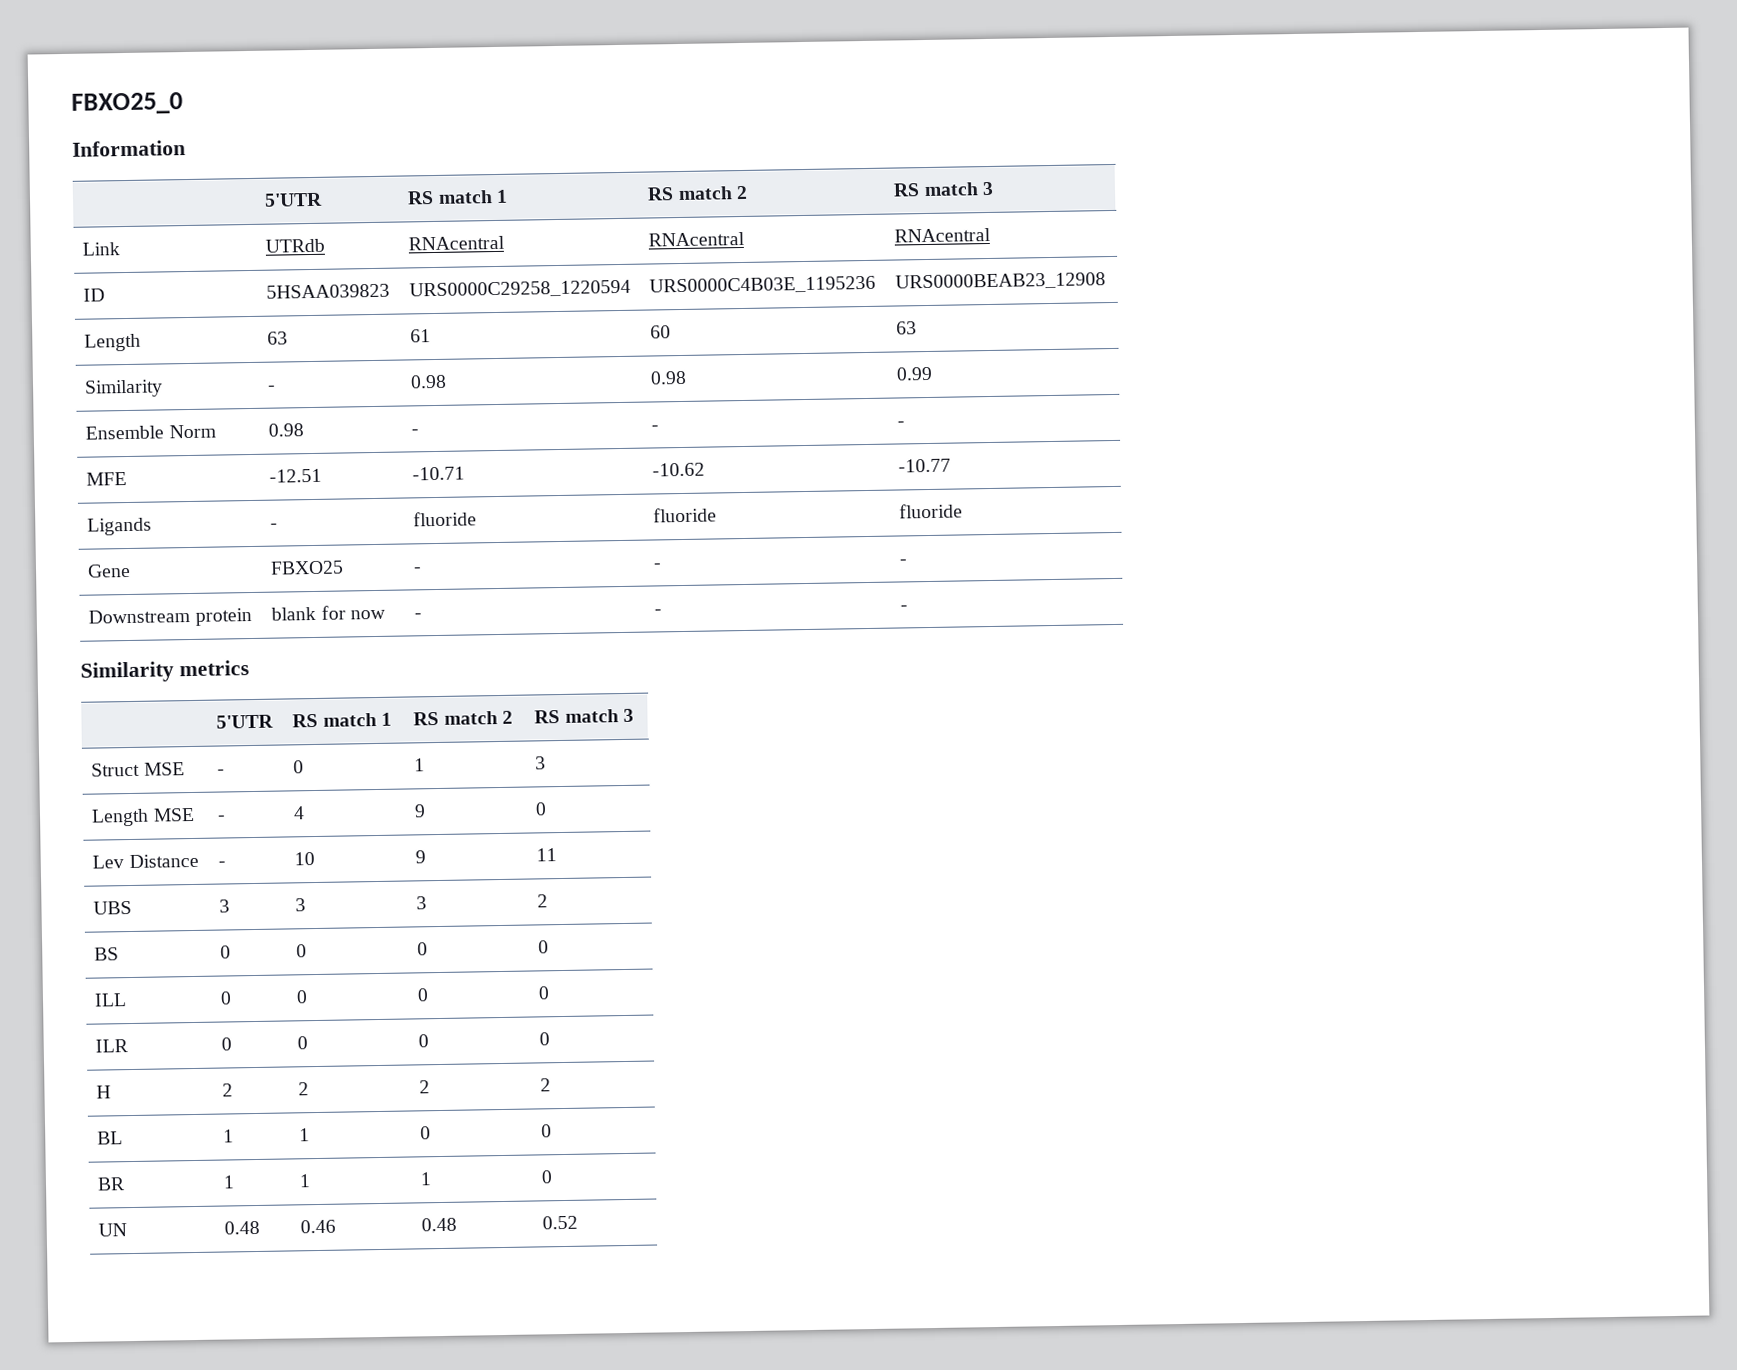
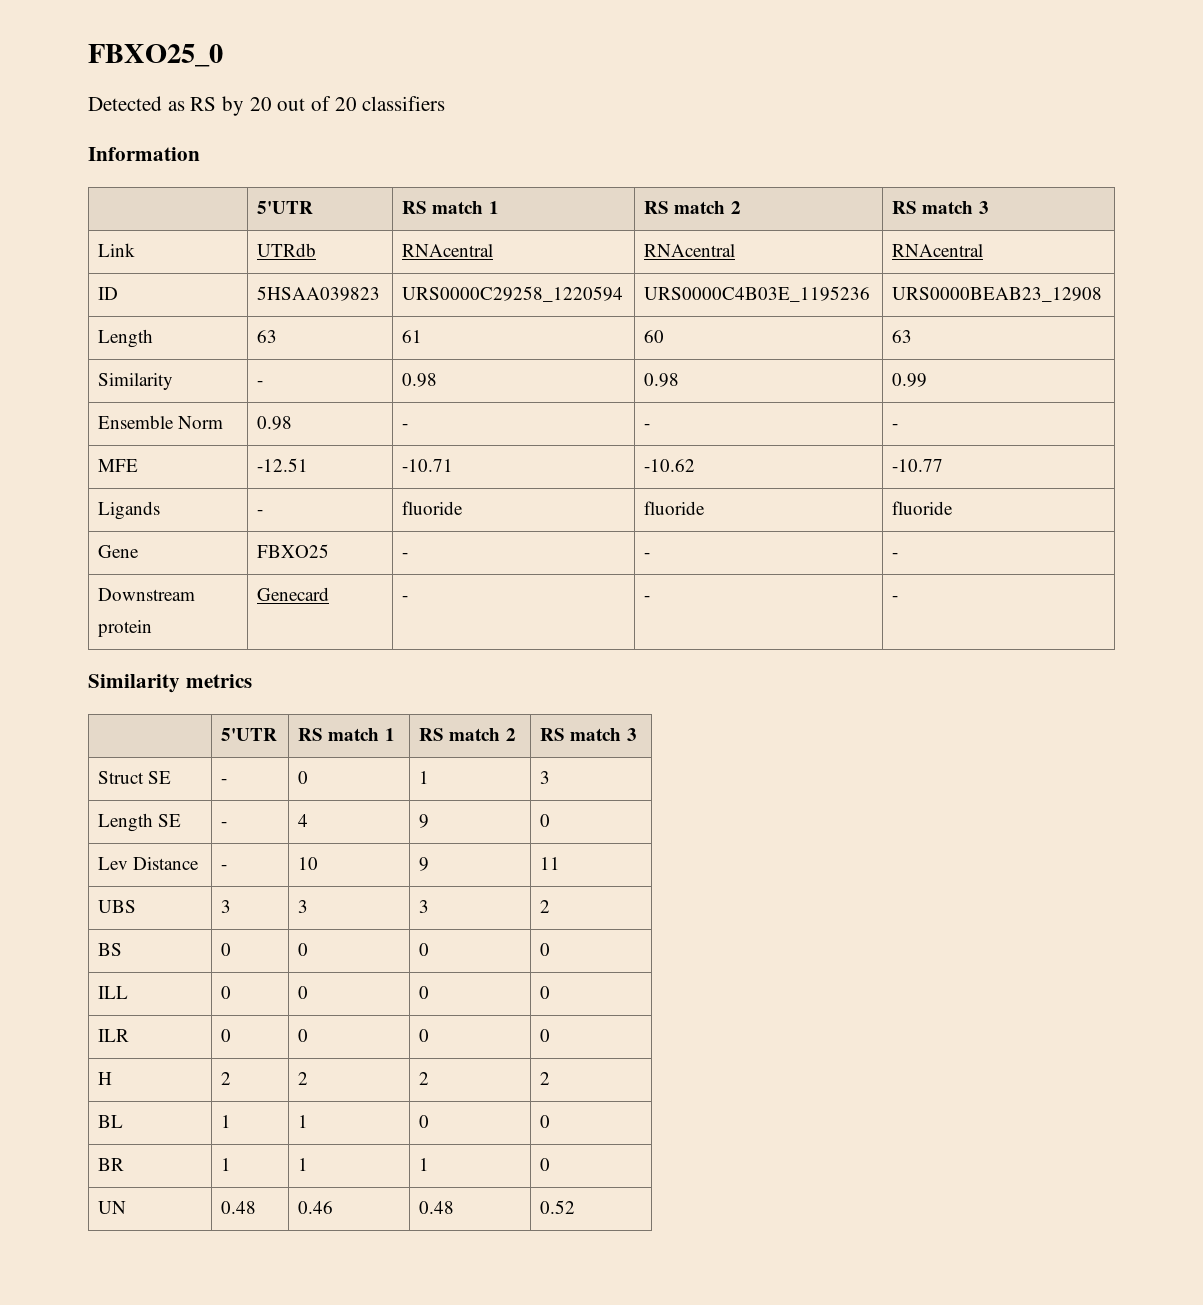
(183, 103) none -> [88,96,446,116] // Detected as RS by 20 out of 20 classifiers
[271,605,385,621] blank for now -> [257,587,330,601] Genecard
[143,762,185,776] MSE -> [148,771,172,784] SE
[152,807,195,822] MSE -> [158,814,182,827] SE

